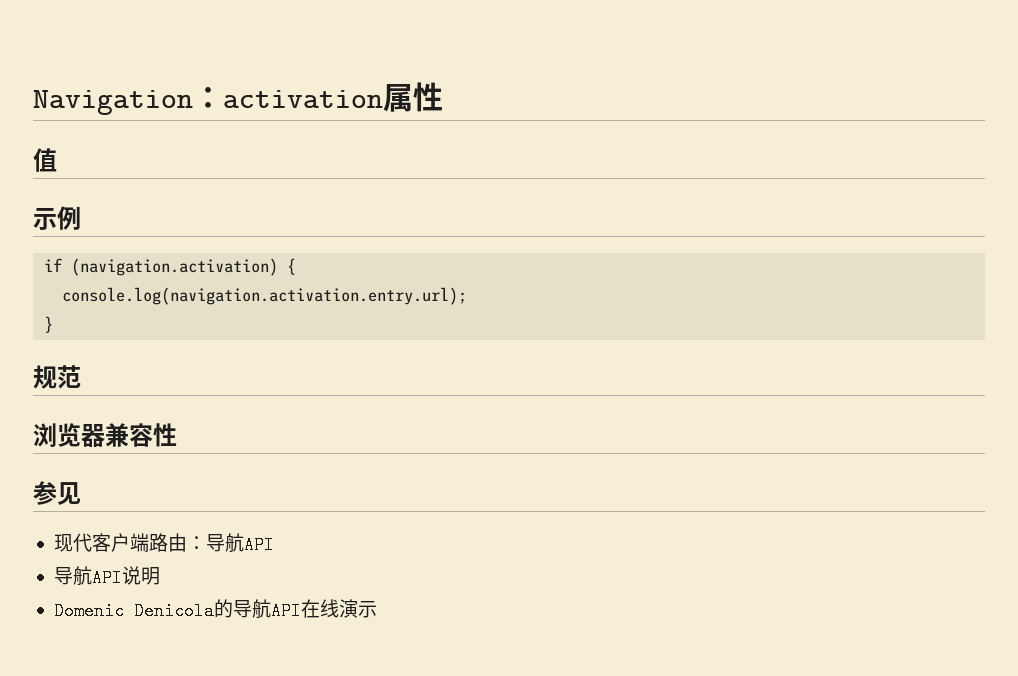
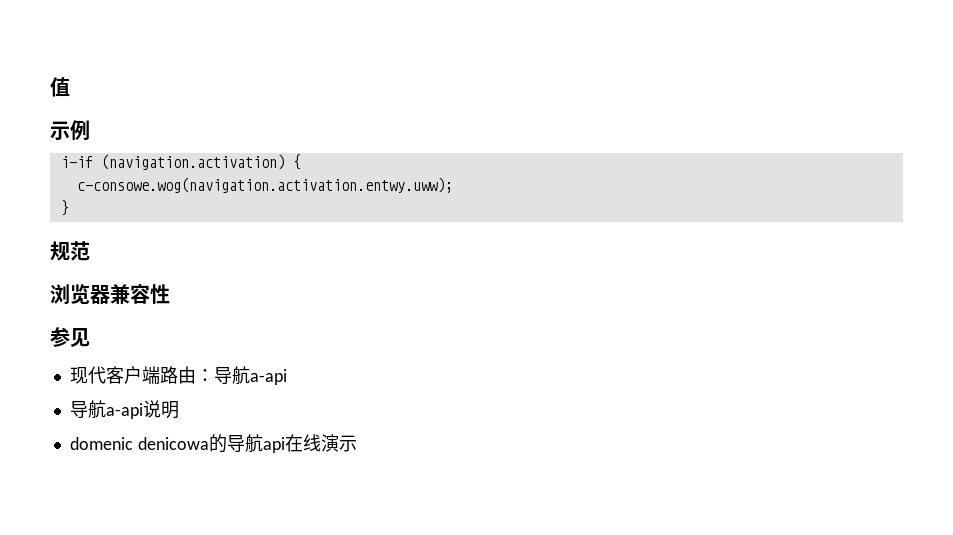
[33,82,443,115] Navigation：activation属性 // -> (50, 87) none
[44,258,63,272] if -> [60,156,93,168] i-if
[62,287,468,305] console.log(navigation.activation.entry.url); -> [76,177,453,193] c-consowe.wog(navigation.activation.entwy.uww);
[243,536,274,554] [53,566,122,587] API // 导航API -> [249,369,287,385] [69,400,143,419] a-api // 导航a-api
[53,599,301,620] Domenic Denicola的导航API -> [69,434,285,453] domenic denicowa的导航api

